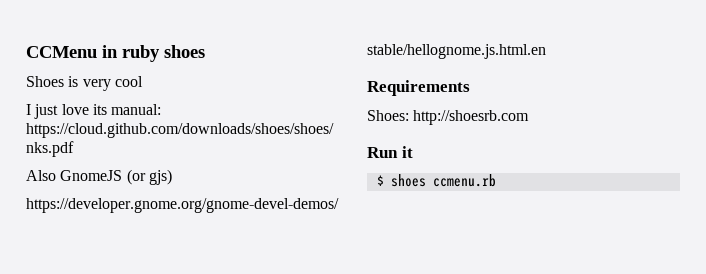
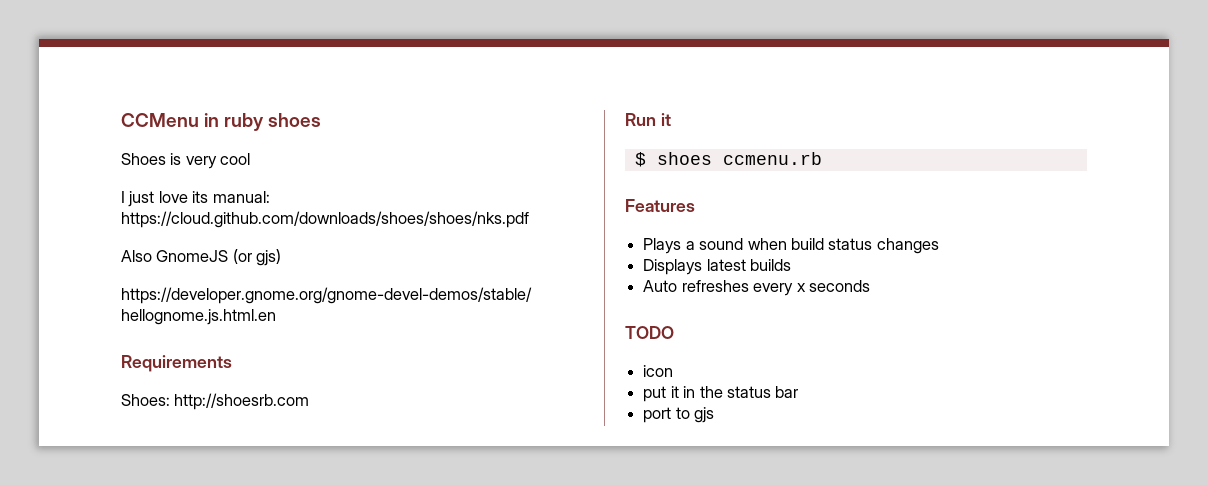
(496, 180) none -> [625,199,695,212] [643,238,939,254] [643,259,792,275] [643,280,870,296] [625,326,674,339] [643,365,674,377] [643,386,799,402] [643,407,715,423] // Features // Plays a sound when build status changes // Displays latest builds // Auto refreshes every x seconds // TODO // icon // put it in the status bar // port to gjs

